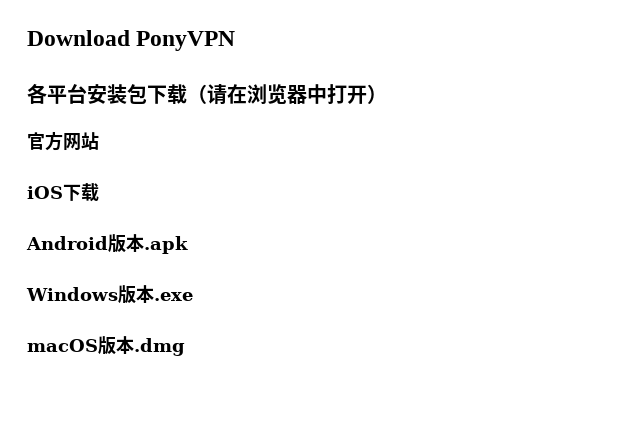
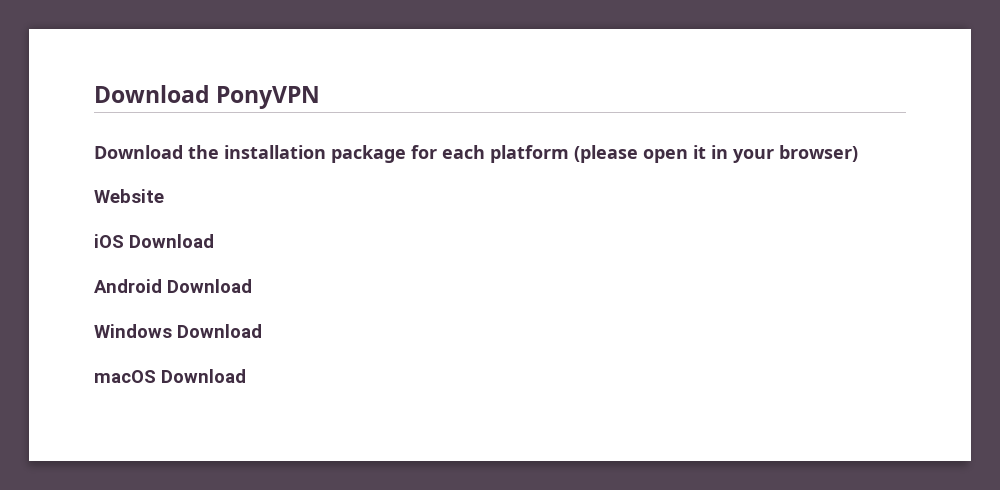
[27,83,387,105] [27,131,99,151] 各平台安装包下载（请在浏览器中打开） // 官方网站 -> [94,145,858,163] [94,189,164,203] Download the installation package for each platform (please open it in your browser) // Website
[63,183,99,202] 下载 -> [129,234,214,248] Download
[108,234,188,254] 版本.apk -> [167,279,252,293] Download
[118,285,193,304] 版本.exe -> [177,324,262,338] Download
[98,336,185,356] 版本.dmg -> [161,369,246,383] Download

